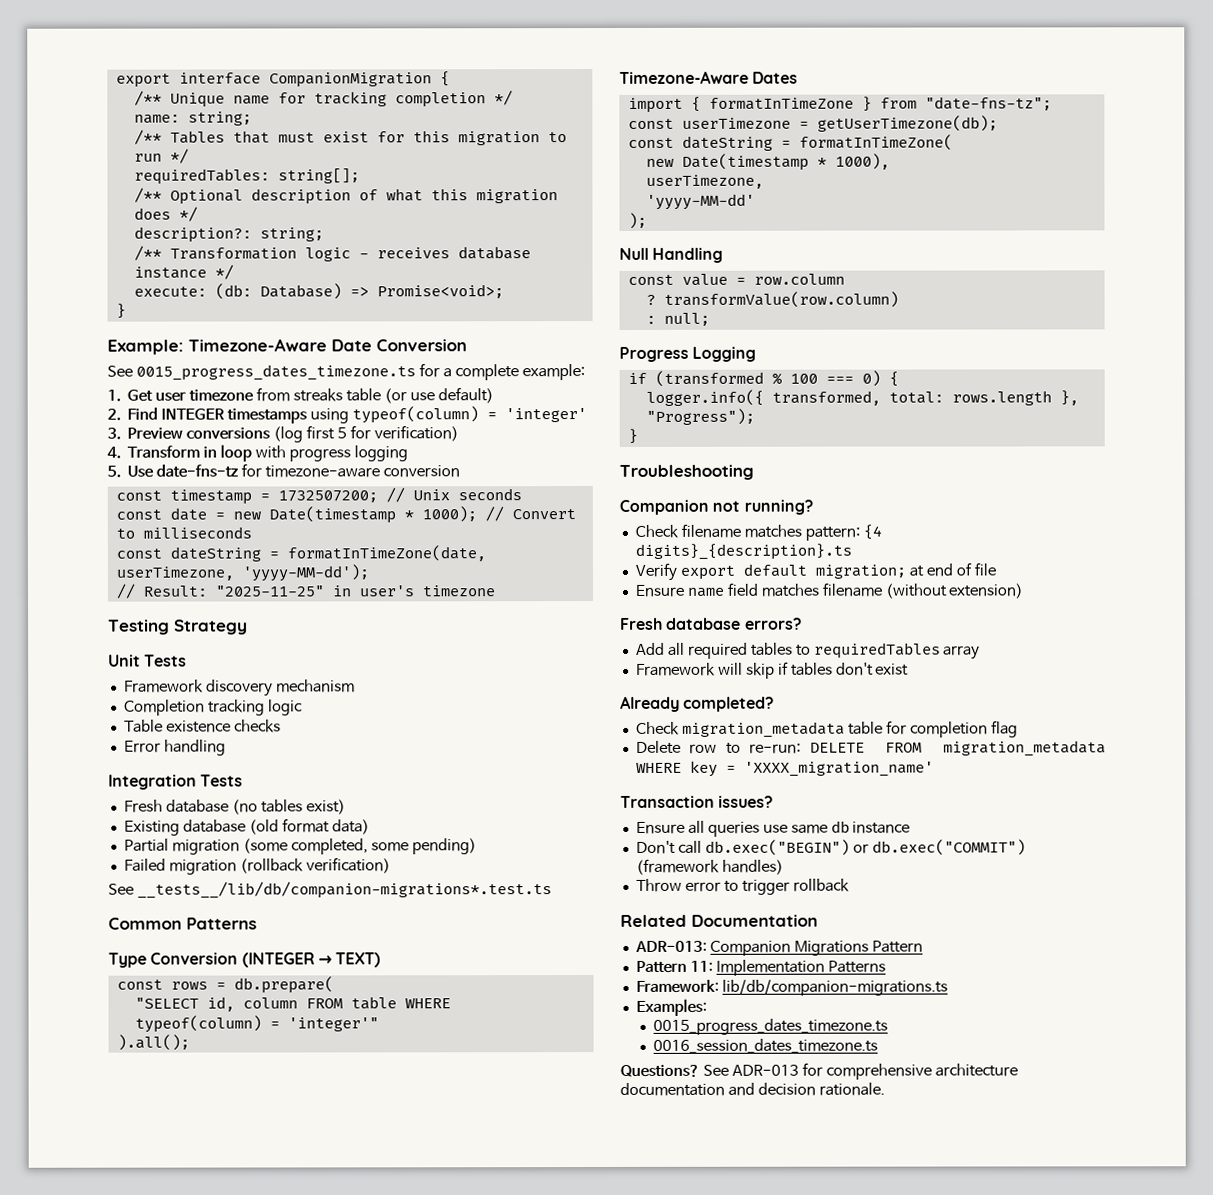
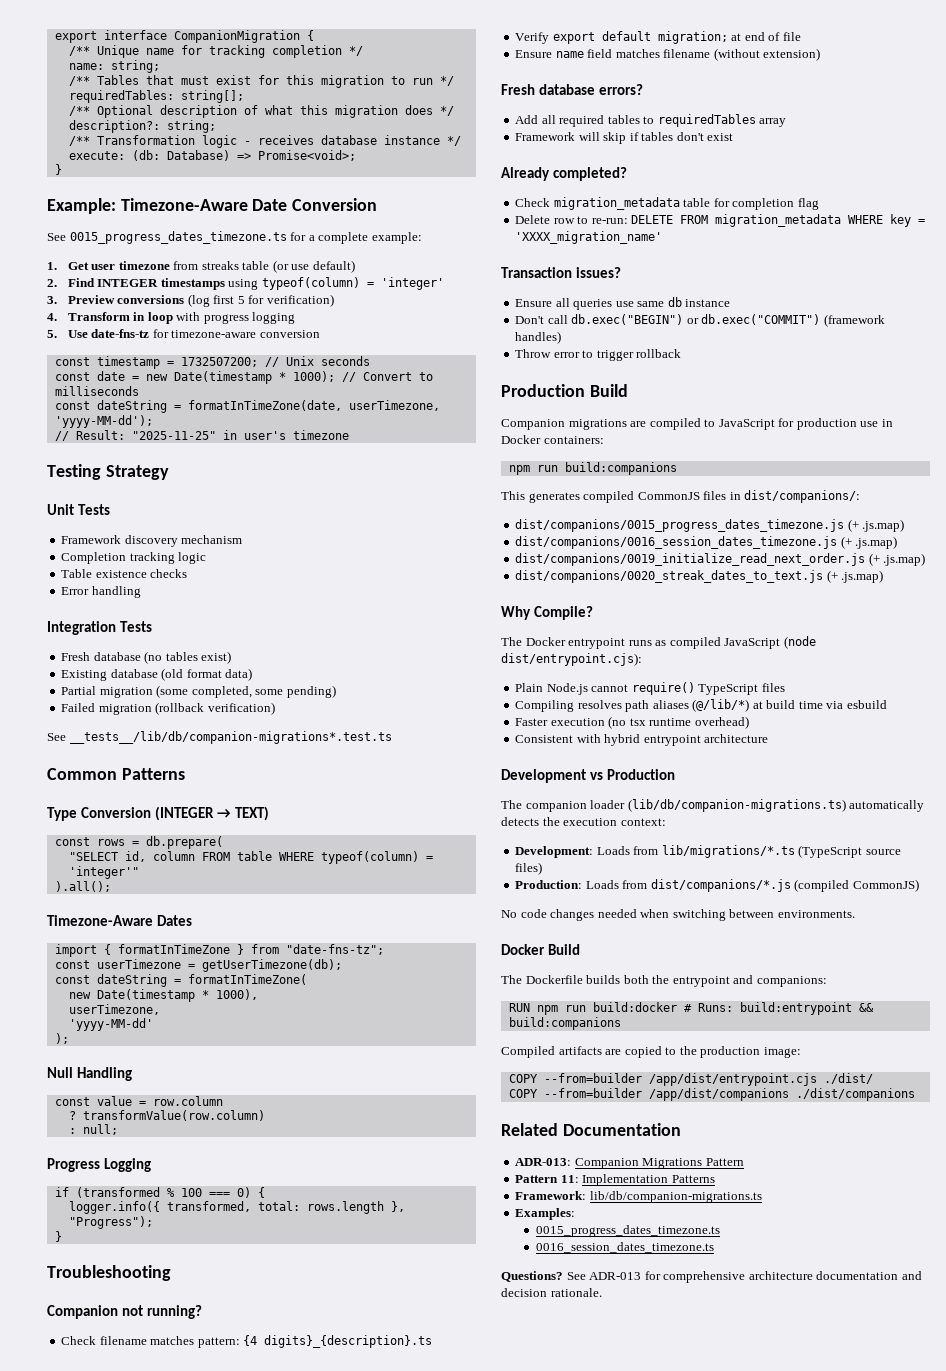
(850, 885) none -> [501,384,628,397] [501,418,893,430] [501,435,604,444] [508,462,677,475] [501,490,861,503] [515,519,905,532] [515,536,898,549] [515,553,926,566] [515,570,884,583] [501,606,594,620] [501,636,816,649] [501,653,642,666] [515,682,785,695] [515,699,887,712] [515,716,749,729] [515,734,769,746] [501,769,676,783] [501,799,925,812] [501,817,666,826] [515,845,901,858] [515,862,543,875] [515,879,919,892] [501,909,855,921] [501,944,581,955] [501,975,827,987] [508,1002,874,1015] [508,1017,621,1030] [501,1046,801,1058] [508,1073,873,1086] [508,1088,915,1101] // Production Build // Companion migrations are compiled to JavaScript for production use in Docker containers: // npm run build:companions // This generates compiled CommonJS files in dist/companions/: // dist/companions/0015_progress_dates_timezone.js (+ .js.map) // dist/companions/0016_session_dates_timezone.js (+ .js.map) // dist/companions/0019_initialize_read_next_order.js (+ .js.map) // dist/companions/0020_streak_dates_to_text.js (+ .js.map) // Why Compile? // The Docker entrypoint runs as compiled JavaScript (node dist/entrypoint.cjs): // Plain Node.js cannot require() TypeScript files // Compiling resolves path aliases (@/lib/*) at build time via esbuild // Faster execution (no tsx runtime overhead) // Consistent with hybrid entrypoint architecture // Development vs Production // The companion loader (lib/db/companion-migrations.ts) automatically detects the execution context: // Development: Loads from lib/migrations/*.ts (TypeScript source files) // Production: Loads from dist/companions/*.js (compiled CommonJS) // No code changes needed when switching between environments. // Docker Build // The Dockerfile builds both the entrypoint and companions: // RUN npm run build:docker # Runs: build:entrypoint && build:companions // Compiled artifacts are copied to the production image: // COPY --from=builder /app/dist/entrypoint.cjs ./dist/ // COPY --from=builder /app/dist/companions ./dist/companions

